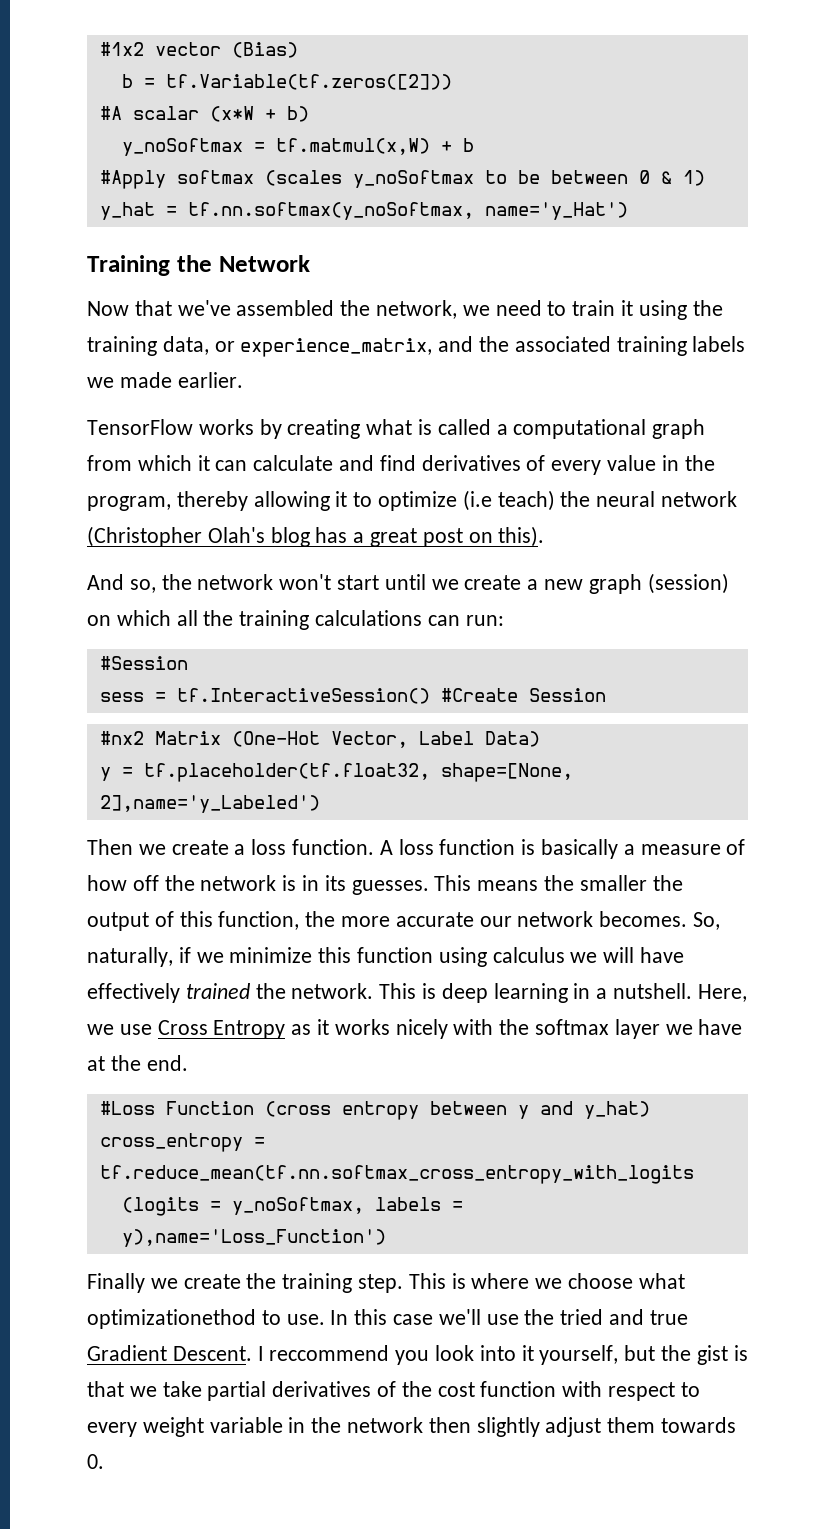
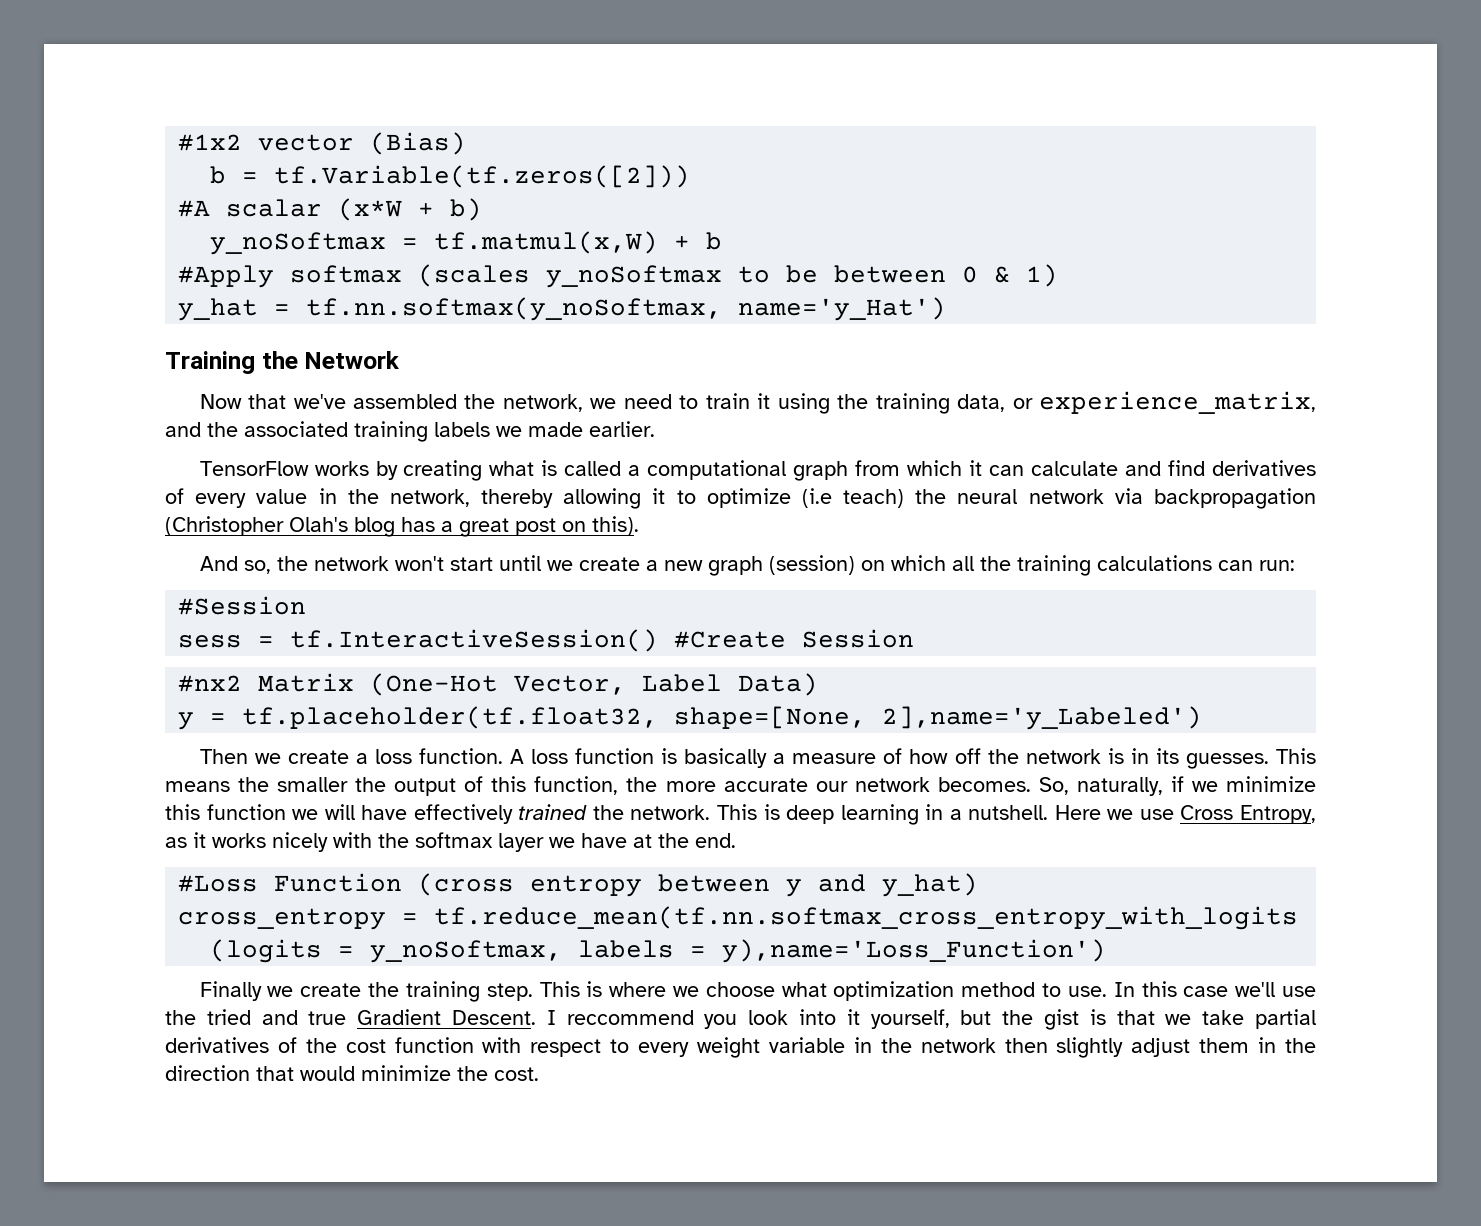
[87,496,171,511] program, -> [389,489,470,507] network,
(738, 499) none -> [1114,488,1316,509] via backpropagation
[438,947,565,967] using calculus -> (286, 812) none
[697,984,747,1002] Here, -> [1054,805,1101,820] Here
[213,1020,286,1039] Entropy -> [1239,805,1316,824] Entropy,
[87,1309,256,1329] optimizationethod -> [833,981,1036,1001] optimization method
[661,1417,737,1433] [87,1454,104,1469] towards 0. -> [1258,1037,1317,1053] [165,1065,539,1081] in the direction that would minimize the cost.

